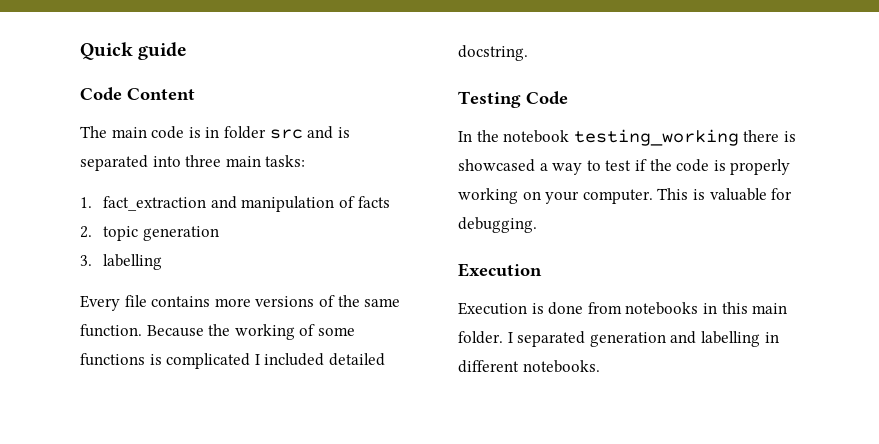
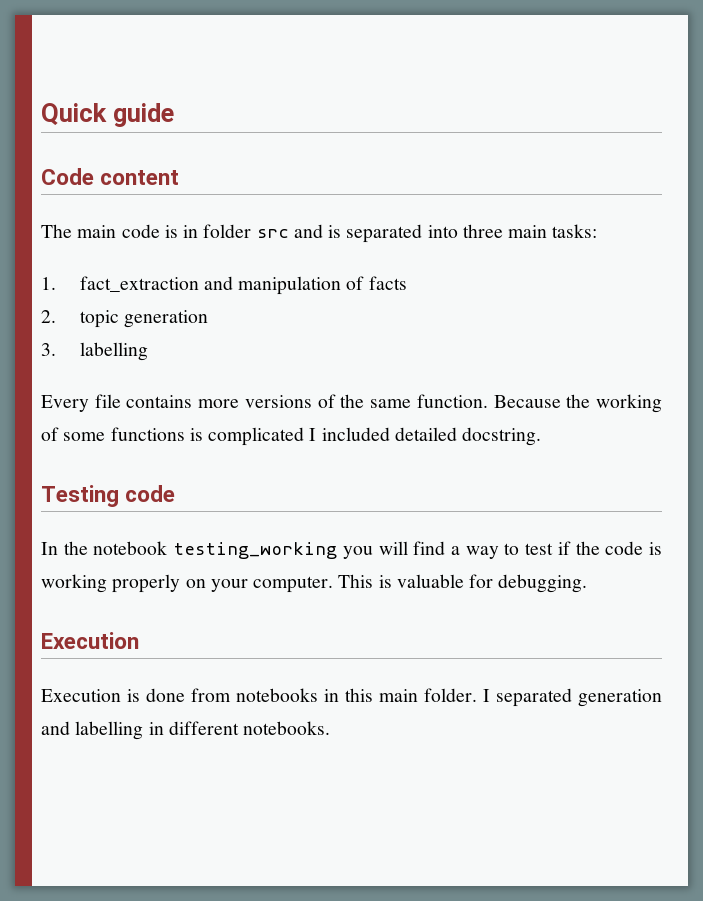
[127,88,195,100] Content -> [100,170,180,185] content
[526,91,568,105] Code -> [125,485,176,502] code
[743,130,796,142] [458,159,535,172] there is showcased -> [342,541,446,559] you will find
[730,159,791,175] [458,188,518,204] properly working -> [41,574,181,593] working properly

